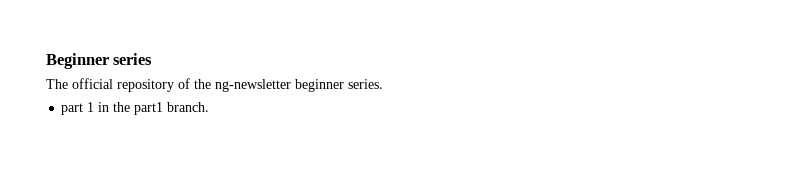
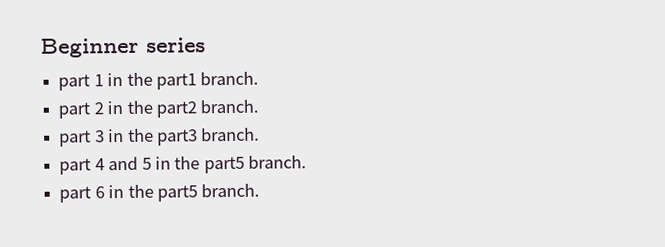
[46,78,383,92] // The official repository of the ng-newsletter beginner series. -> (206, 45) none
(210, 107) none -> [58,99,260,119] [59,127,261,147] [59,155,308,175] [59,183,261,203] // part 2 in the part2 branch. // part 3 in the part3 branch. // part 4 and 5 in the part5 branch. // part 6 in the part5 branch.

